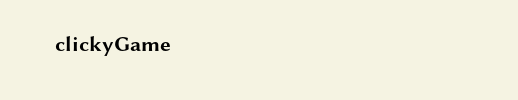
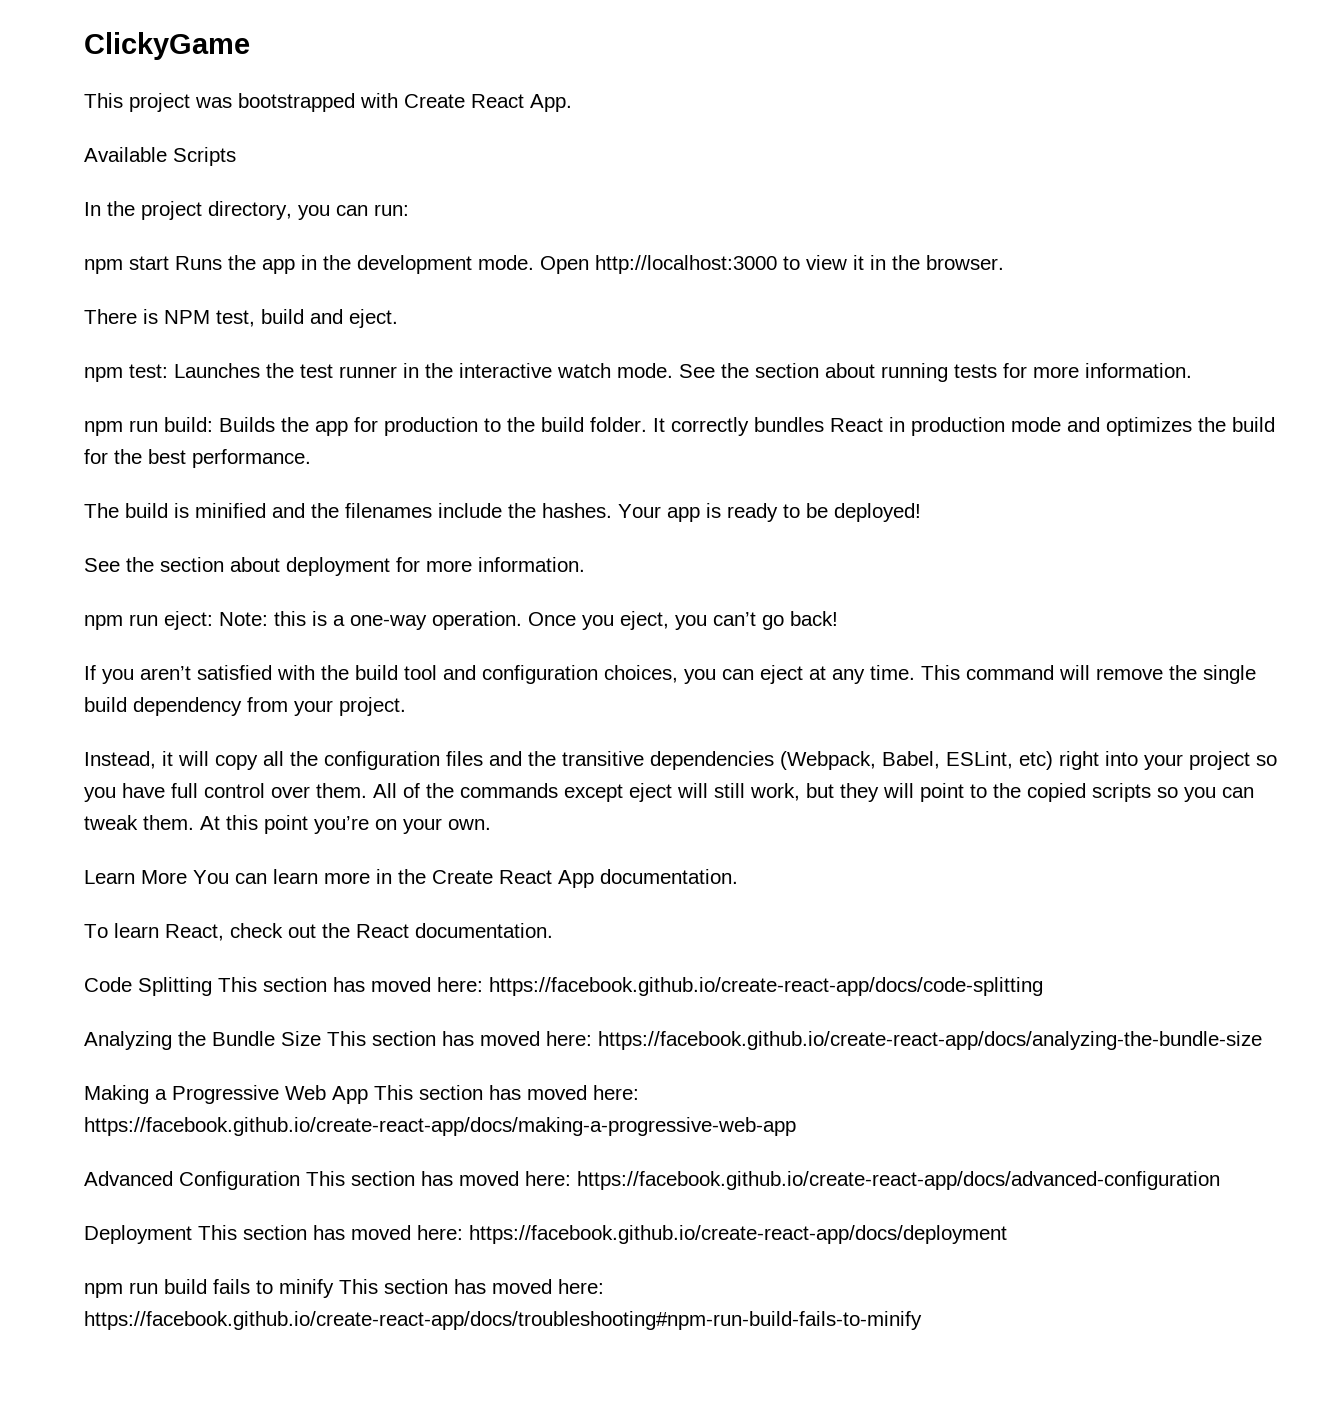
[55,36,171,56] clickyGame -> [84,32,250,60] [84,93,572,112] [84,147,236,166] [84,201,409,220] [84,255,1004,274] [84,309,398,328] [84,363,1192,382] [84,417,1275,436] [84,449,311,468] [84,503,921,522] [84,557,585,576] [84,611,838,630] [84,665,1256,684] [84,697,406,716] [84,751,1277,770] [84,783,1254,802] [84,815,491,834] [84,869,738,888] [84,923,553,941] [84,977,1043,996] [84,1031,1262,1050] [84,1085,639,1104] [84,1117,796,1136] [84,1171,1220,1190] [84,1225,1007,1244] [84,1279,604,1298] [84,1311,922,1330] ClickyGame // This project was bootstrapped with Create React App. // Available Scripts // In the project directory, you can run: // npm start Runs the app in the development mode. Open http://localhost:3000 to view it in the browser. // There is NPM test, build and eject. // npm test: Launches the test runner in the interactive watch mode. See the section about running tests for more information. // npm run build: Builds the app for production to the build folder. It correctly bundles React in production mode and optimizes the build for the best performance. // The build is minified and the filenames include the hashes. Your app is ready to be deployed! // See the section about deployment for more information. // npm run eject: Note: this is a one-way operation. Once you eject, you can’t go back! // If you aren’t satisfied with the build tool and configuration choices, you can eject at any time. This command will remove the single build dependency from your project. // Instead, it will copy all the configuration files and the transitive dependencies (Webpack, Babel, ESLint, etc) right into your project so you have full control over them. All of the commands except eject will still work, but they will point to the copied scripts so you can tweak them. At this point you’re on your own. // Learn More You can learn more in the Create React App documentation. // To learn React, check out the React documentation. // Code Splitting This section has moved here: https://facebook.github.io/create-react-app/docs/code-splitting // Analyzing the Bundle Size This section has moved here: https://facebook.github.io/create-react-app/docs/analyzing-the-bundle-size // Making a Progressive Web App This section has moved here: https://facebook.github.io/create-react-app/docs/making-a-progressive-web-app // Advanced Configuration This section has moved here: https://facebook.github.io/create-react-app/docs/advanced-configuration // Deployment This section has moved here: https://facebook.github.io/create-react-app/docs/deployment // npm run build fails to minify This section has moved here: https://facebook.github.io/create-react-app/docs/troubleshooting#npm-run-build-fails-to-minify

